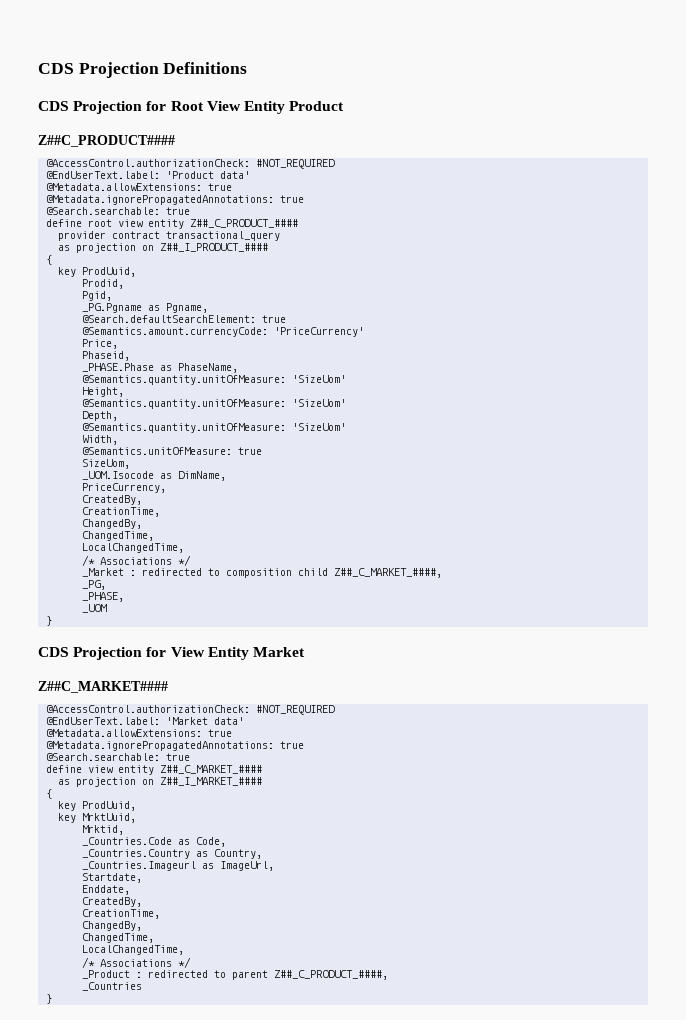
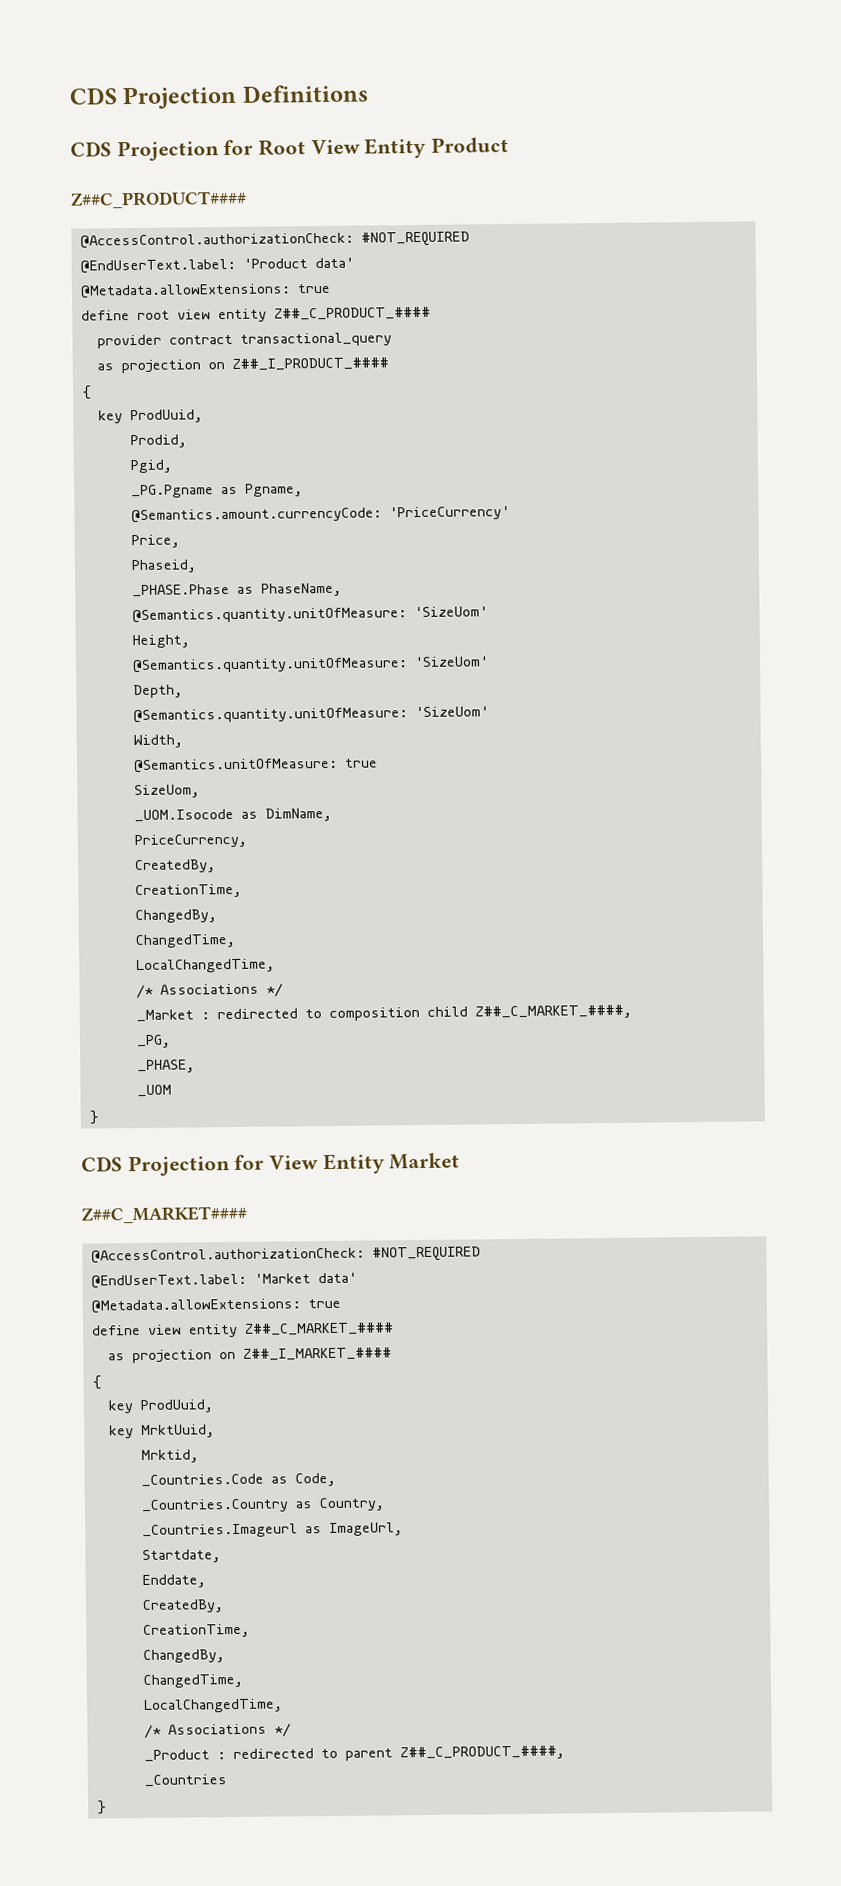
[45,195,304,205] [45,207,190,215] // @Metadata.ignorePropagatedAnnotations: true // @Search.searchable: true -> (332, 288) none
[81,315,286,323] // @Search.defaultSearchElement: true -> (304, 490) none
[45,741,304,751] [45,753,190,761] // @Metadata.ignorePropagatedAnnotations: true // @Search.searchable: true -> (342, 1303) none

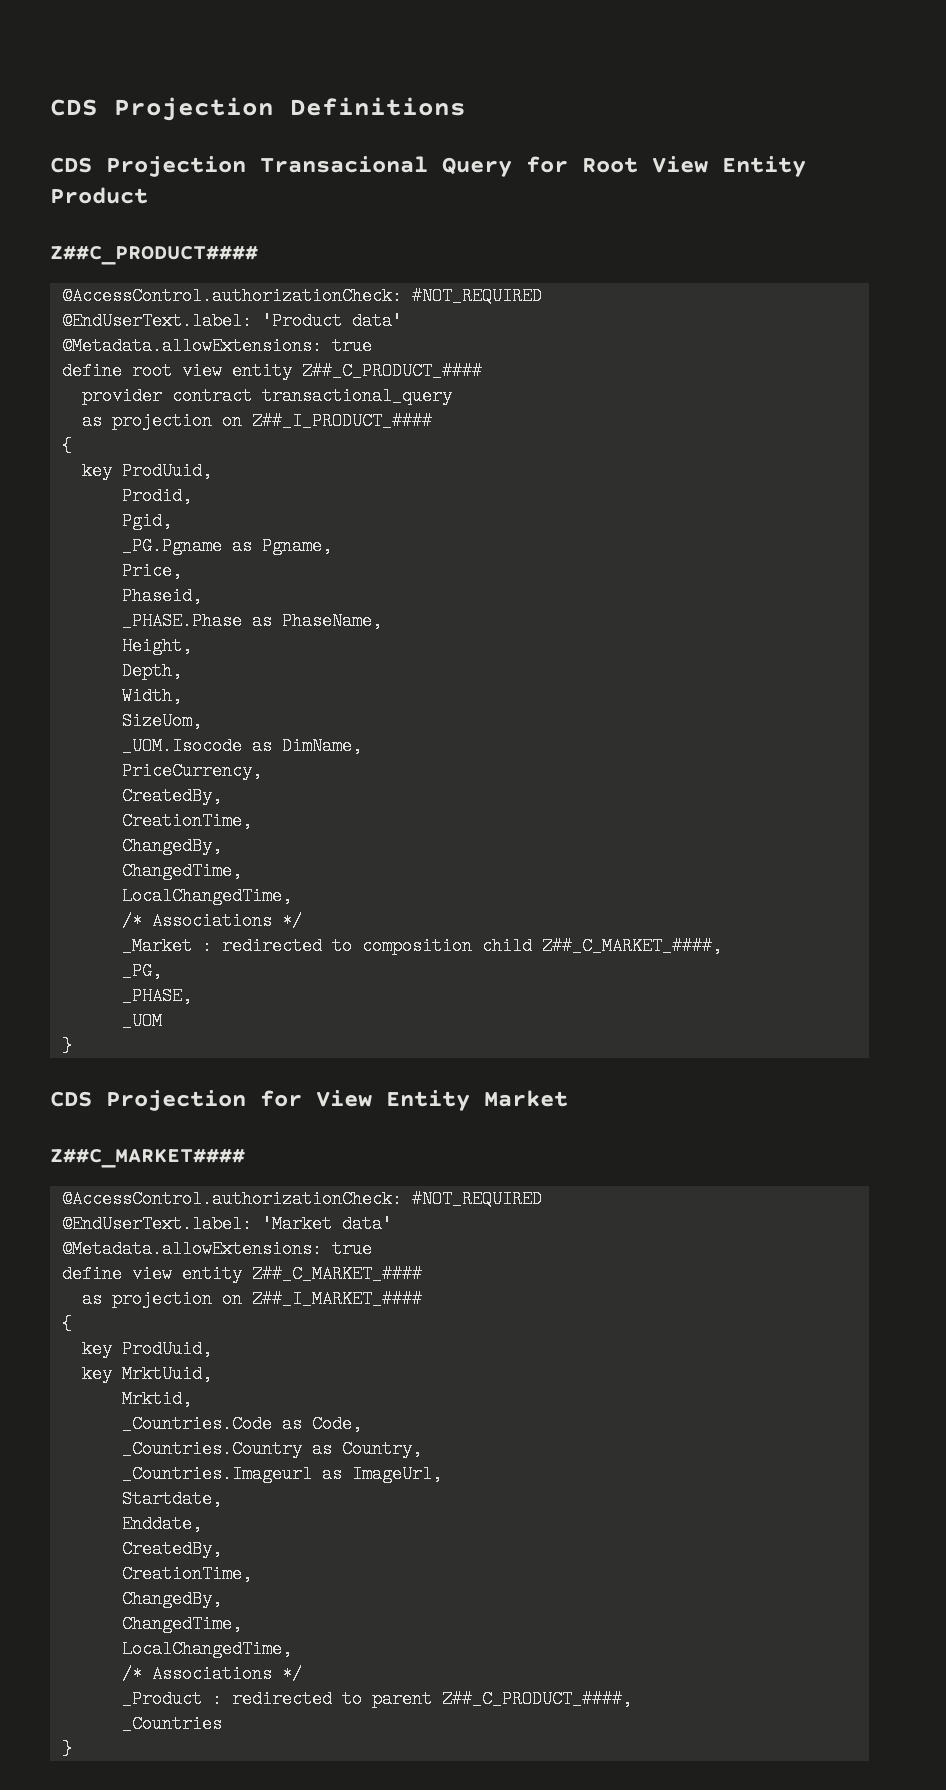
(219, 151) none -> [260,156,512,177] Transacional Query
[131,506,511,524] // @Semantics.amount.currencyCode: 'PriceCurrency' -> (333, 546) none
[132,606,489,624] // @Semantics.quantity.unitOfMeasure: 'SizeUom' -> (383, 621) none
[132,656,490,674] // @Semantics.quantity.unitOfMeasure: 'SizeUom' -> (193, 646) none
[133,706,490,724] // @Semantics.quantity.unitOfMeasure: 'SizeUom' -> (183, 671) none
[134,757,379,774] // @Semantics.unitOfMeasure: true -> (183, 696) none

